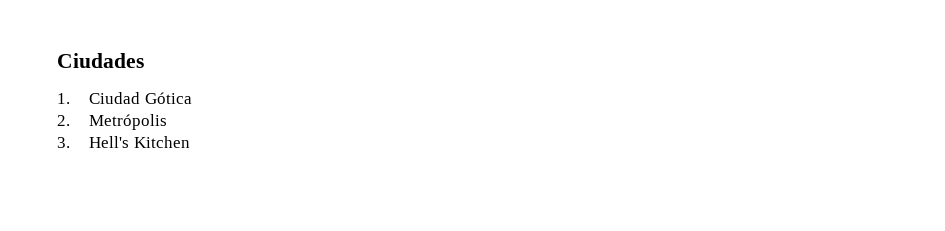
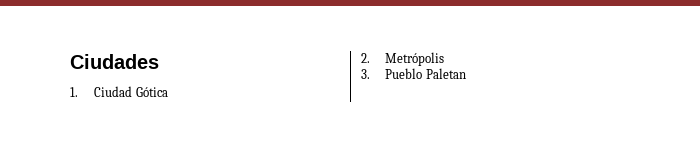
[89,136,191,148] Hell's Kitchen -> [385,68,466,79] Pueblo Paletan

